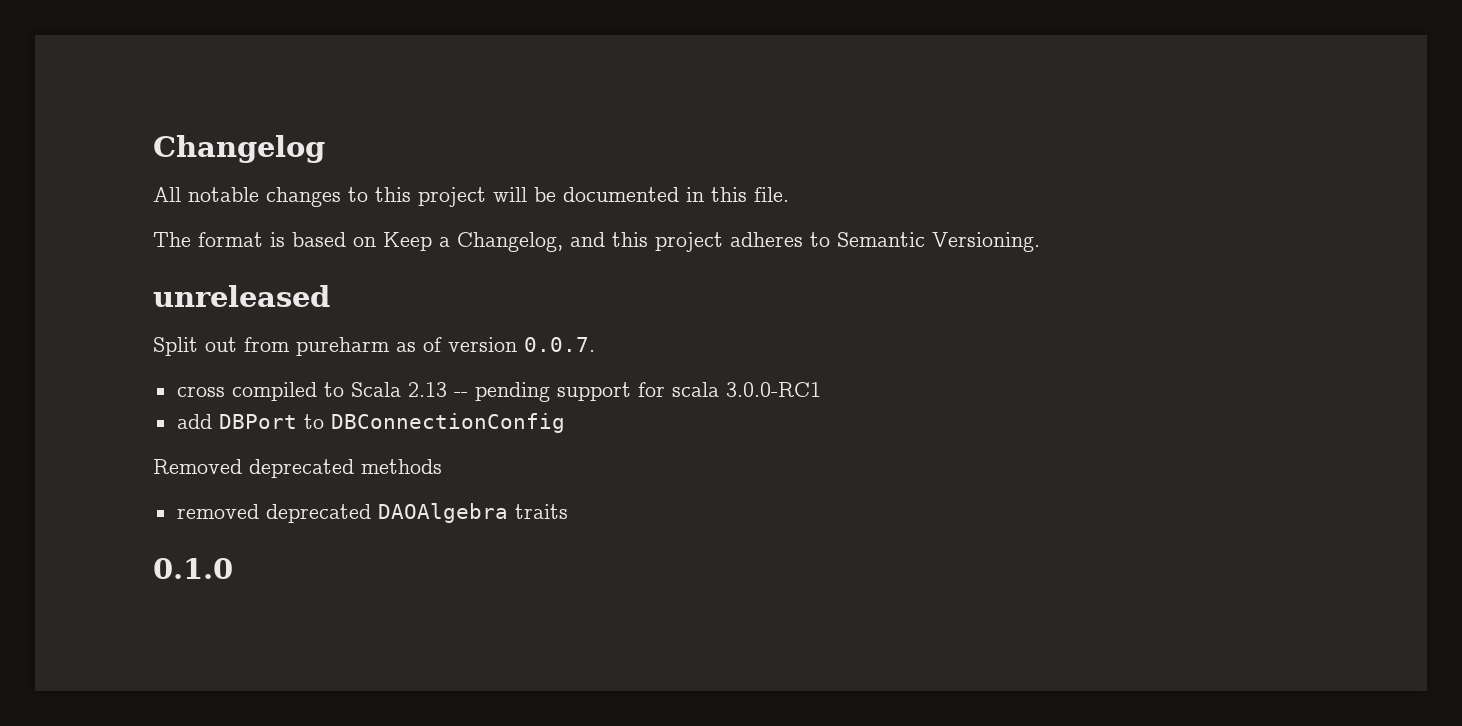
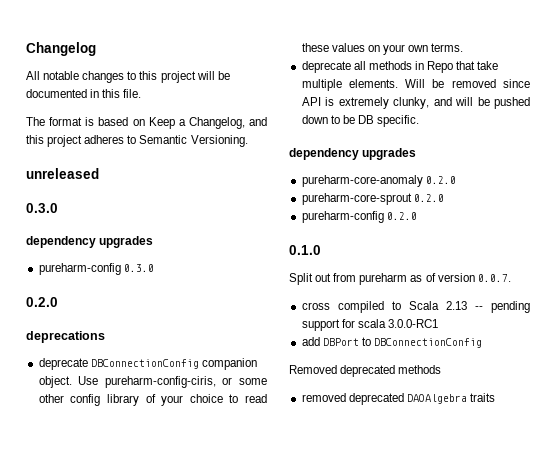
(330, 296) none -> [26,203,58,213] [26,236,154,248] [38,263,154,275] [26,297,58,307] [26,331,105,343] [38,358,257,370] [38,376,267,388] [38,394,267,406] [301,43,464,55] [301,61,499,73] [301,79,530,91] [301,97,530,109] [301,115,420,127] [289,148,417,160] [301,175,456,187] [301,193,444,205] [301,211,417,223] [289,245,321,255] // 0.3.0 // dependency upgrades // pureharm-config 0.3.0 // 0.2.0 // deprecations // deprecate DBConnectionConfig companion object. Use pureharm-config-ciris, or some other config library of your choice to read these values on your own terms. // deprecate all methods in Repo that take multiple elements. Will be removed since API is extremely clunky, and will be pushed down to be DB specific. // dependency upgrades // pureharm-core-anomaly 0.2.0 // pureharm-core-sprout 0.2.0 // pureharm-config 0.2.0 // 0.1.0
[153,558,233,579] // 0.1.0 -> (495, 397) none

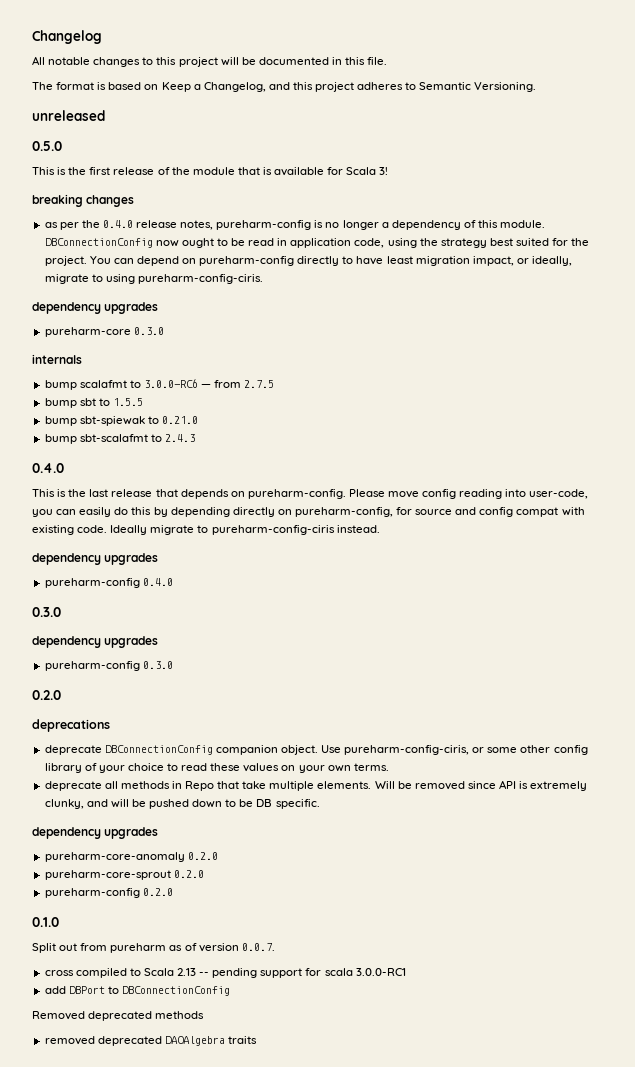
(99, 173) none -> [32,141,62,151] [32,167,389,176] [32,194,135,207] [44,220,546,230] [44,238,590,248] [44,256,573,266] [44,274,263,284] [32,302,159,314] [44,327,164,337] [32,354,82,364] [44,379,275,390] [44,398,143,408] [44,416,198,426] [44,434,195,444] [32,463,64,473] [32,489,589,499] [32,507,585,517] [32,525,380,535] [32,553,159,565] [44,578,173,588] // 0.5.0 // This is the first release of the module that is available for Scala 3! // breaking changes // as per the 0.4.0 release notes, pureharm-config is no longer a dependency of this module. DBConnectionConfig now ought to be read in application code, using the strategy best suited for the project. You can depend on pureharm-config directly to have least migration impact, or ideally, migrate to using pureharm-config-ciris. // dependency upgrades // pureharm-core 0.3.0 // internals // bump scalafmt to 3.0.0-RC6 — from 2.7.5 // bump sbt to 1.5.5 // bump sbt-spiewak to 0.21.0 // bump sbt-scalafmt to 2.4.3 // 0.4.0 // This is the last release that depends on pureharm-config. Please move config reading into user-code, you can easily do this by depending directly on pureharm-config, for source and config compat with existing code. Ideally migrate to pureharm-config-ciris instead. // dependency upgrades // pureharm-config 0.4.0

